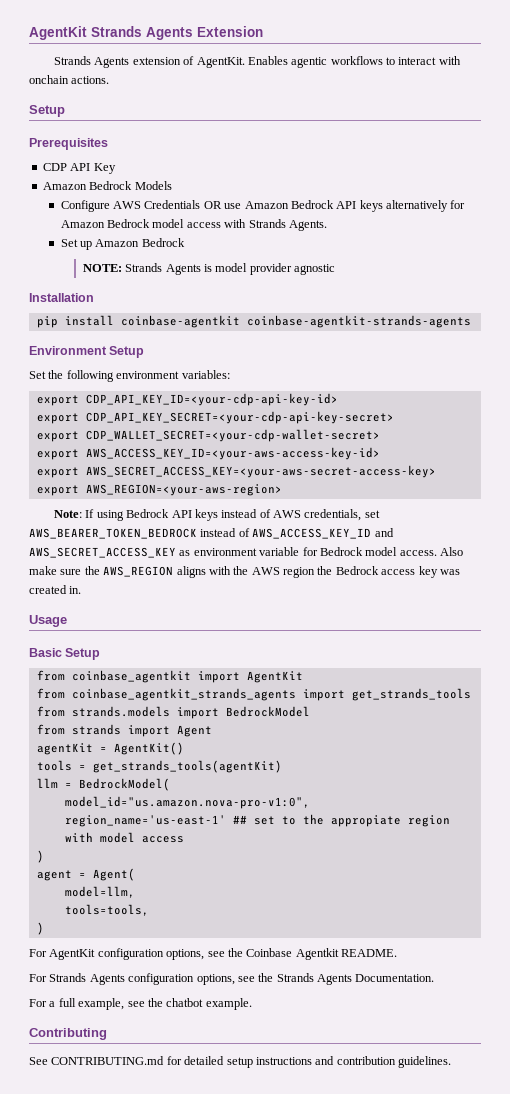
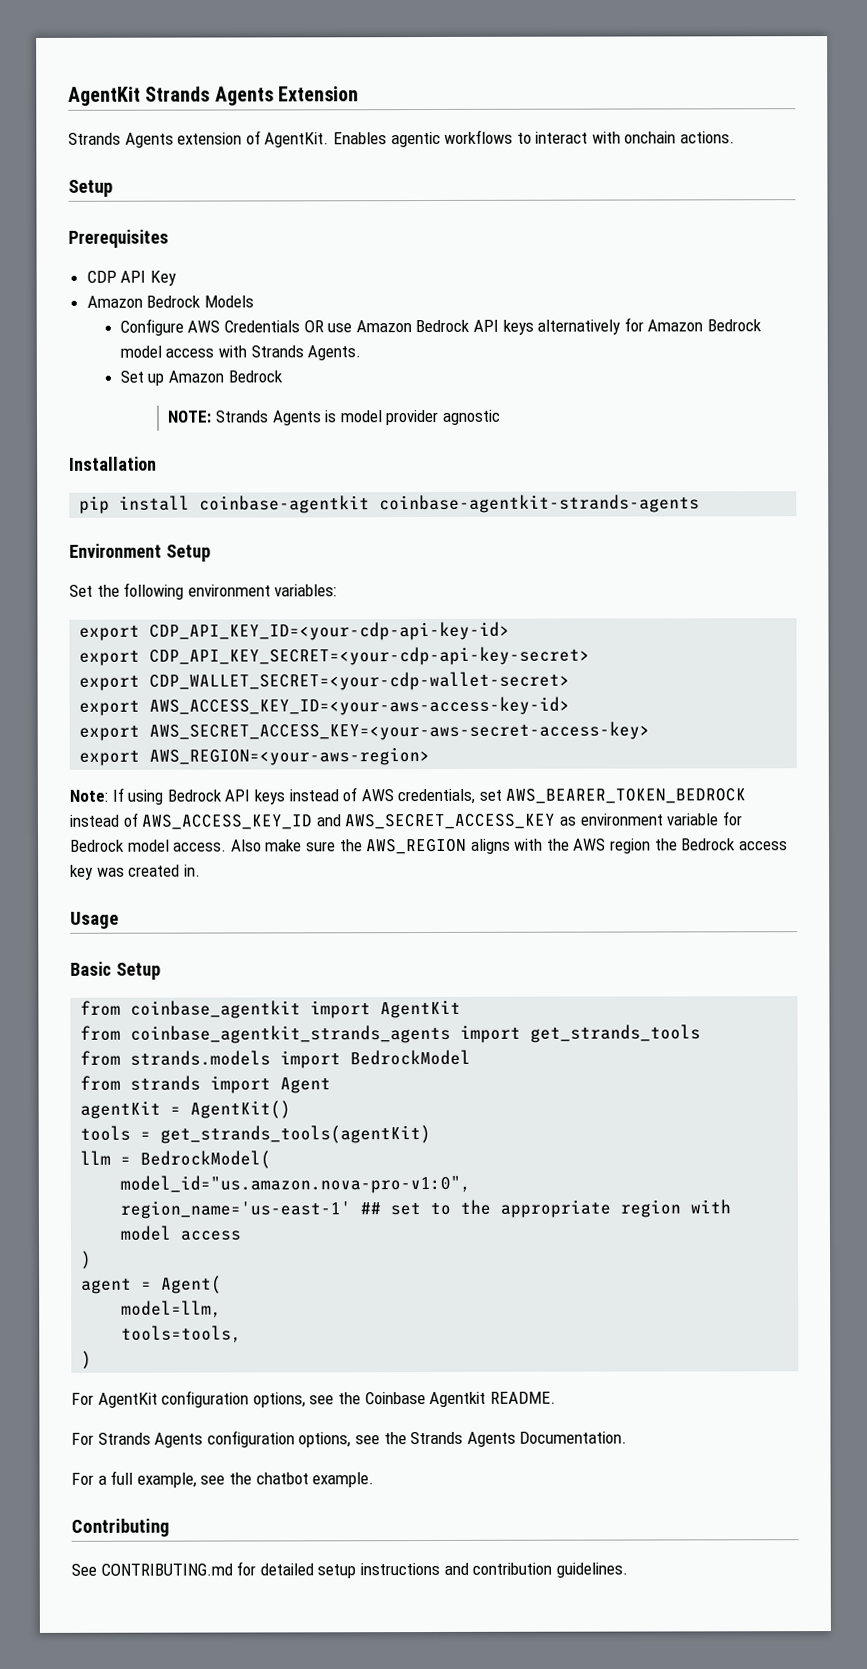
[330,815,401,827] appropiate -> [500,1199,612,1218] appropriate

